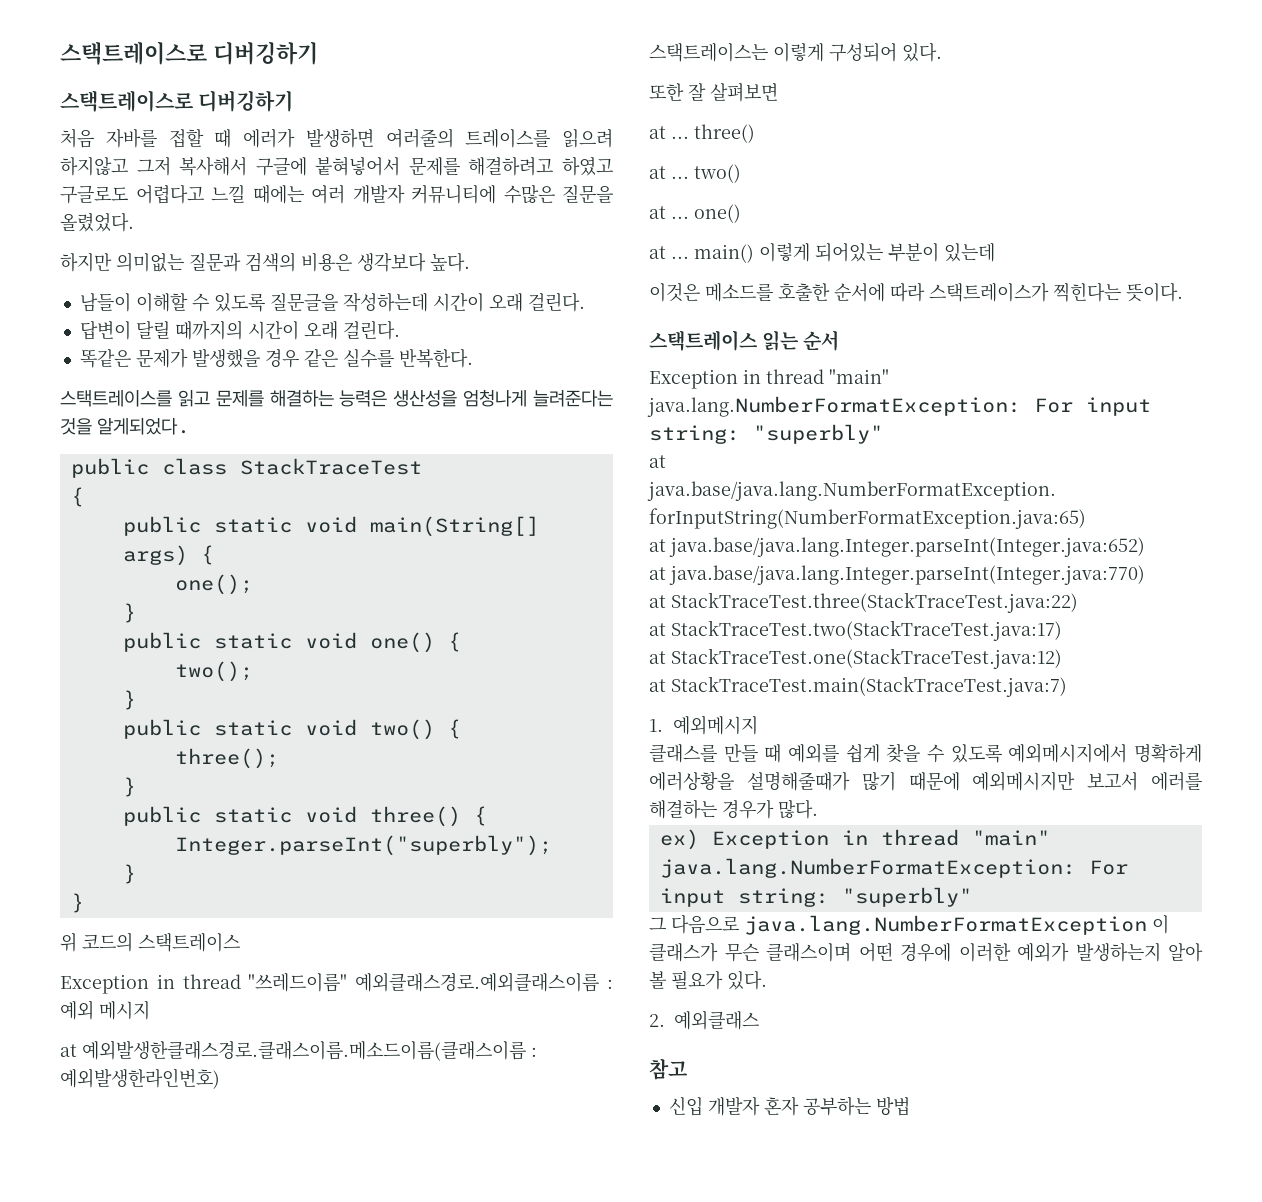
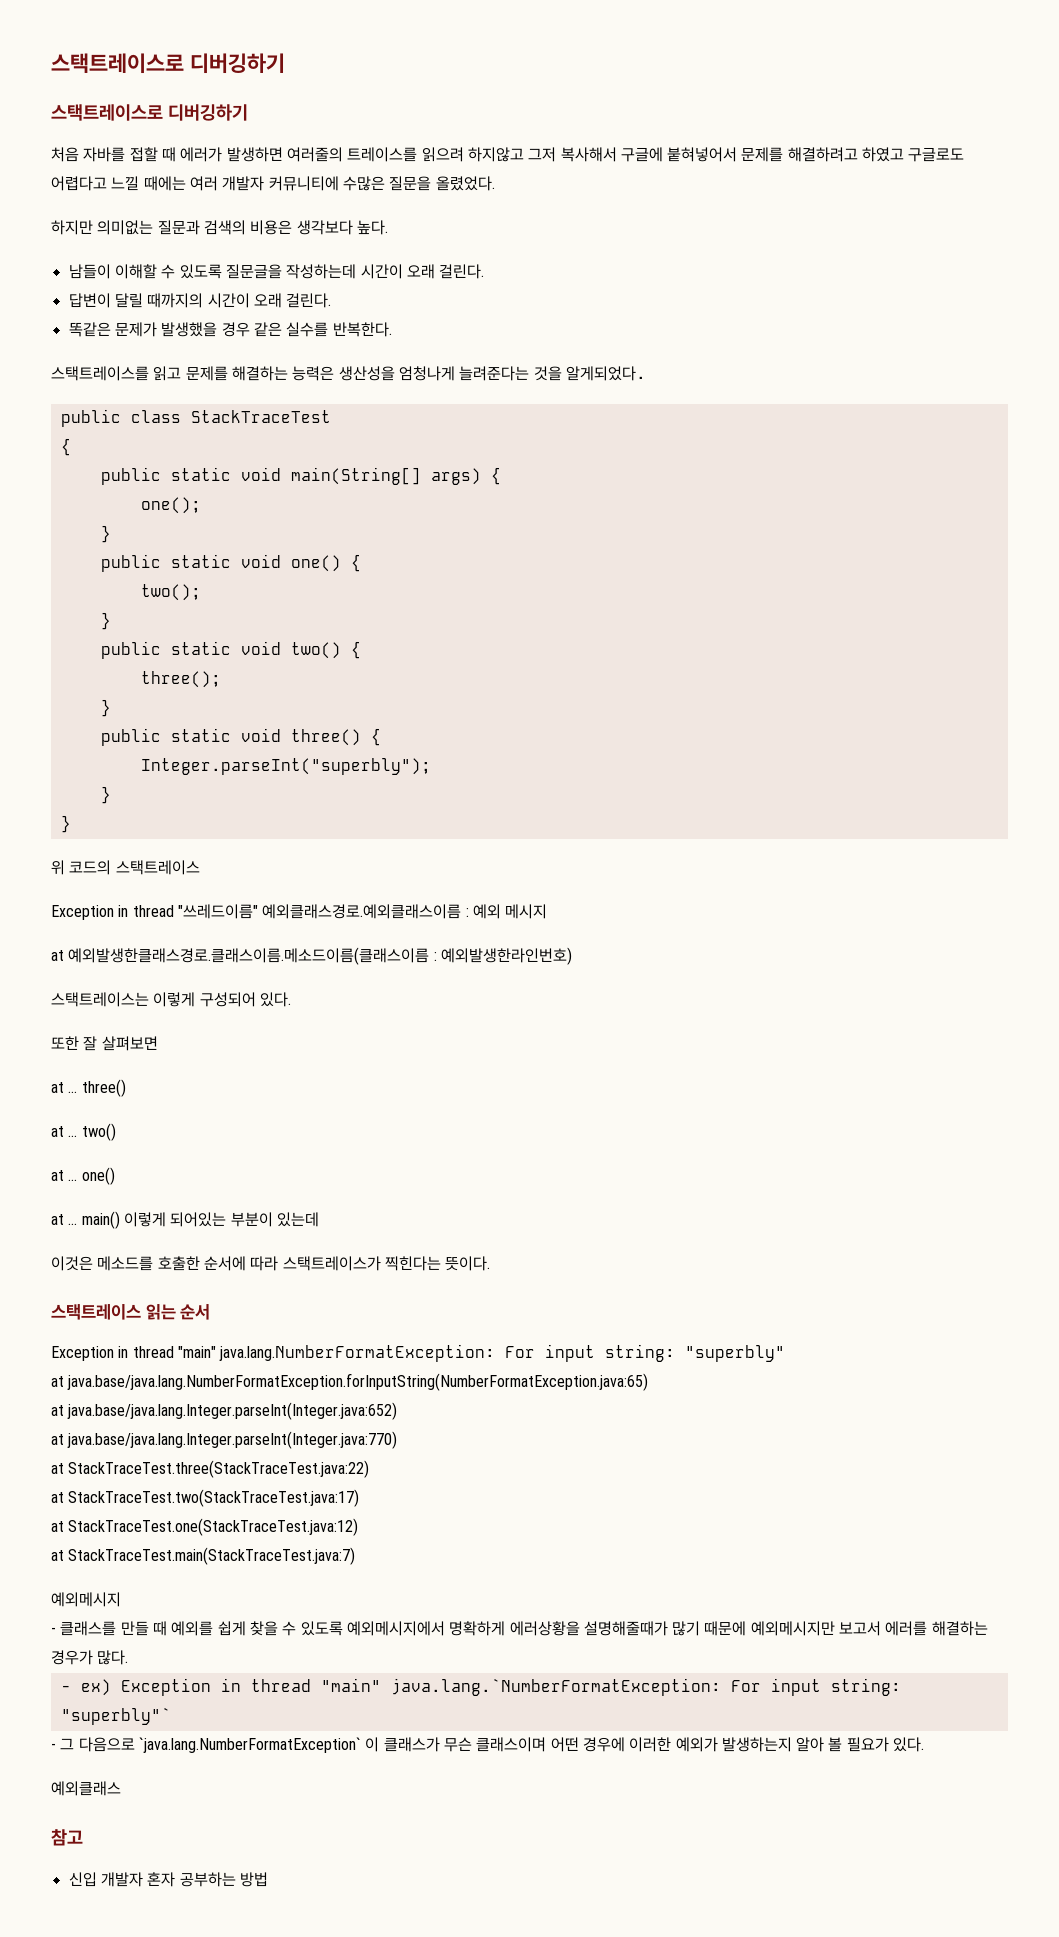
[649,719,663,732] 1. -> (356, 1556) none
(759, 725) none -> [51,1627,56,1634] -
(818, 809) none -> [60,1685,71,1692] -
[659,858,1128,878] [659,887,972,907] java.lang.NumberFormatException: For input string: "superbly" // -> [390,1678,901,1696] [60,1708,171,1725] [51,1743,56,1750] java.lang.`NumberFormatException: For input string: "superbly"` // -
[744,915,1147,935] java.lang.NumberFormatException -> [138,1737,361,1753] `java.lang.NumberFormatException`
[649,1014,665,1027] 2. -> (925, 1744) none

